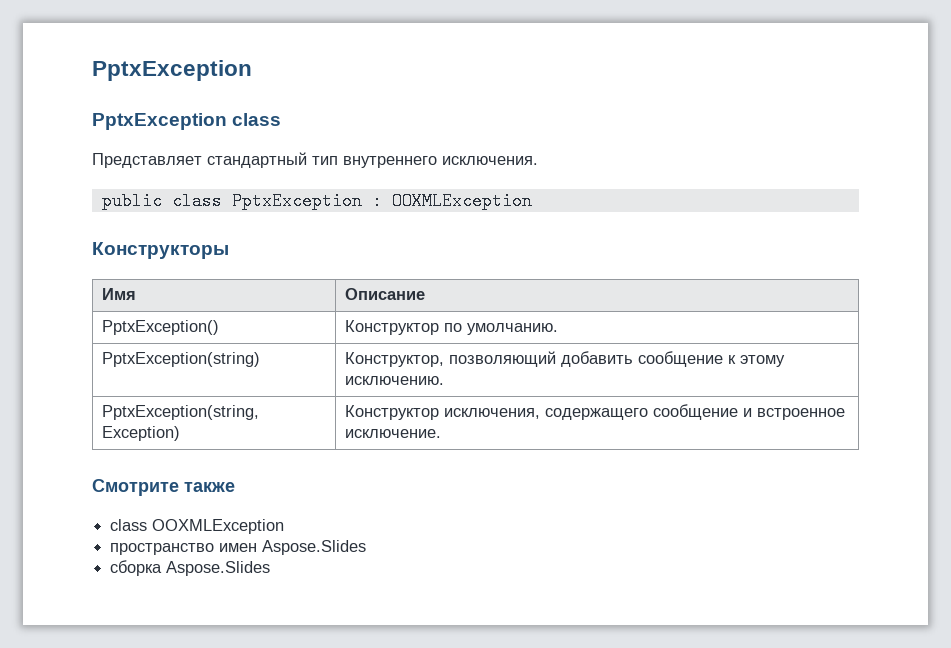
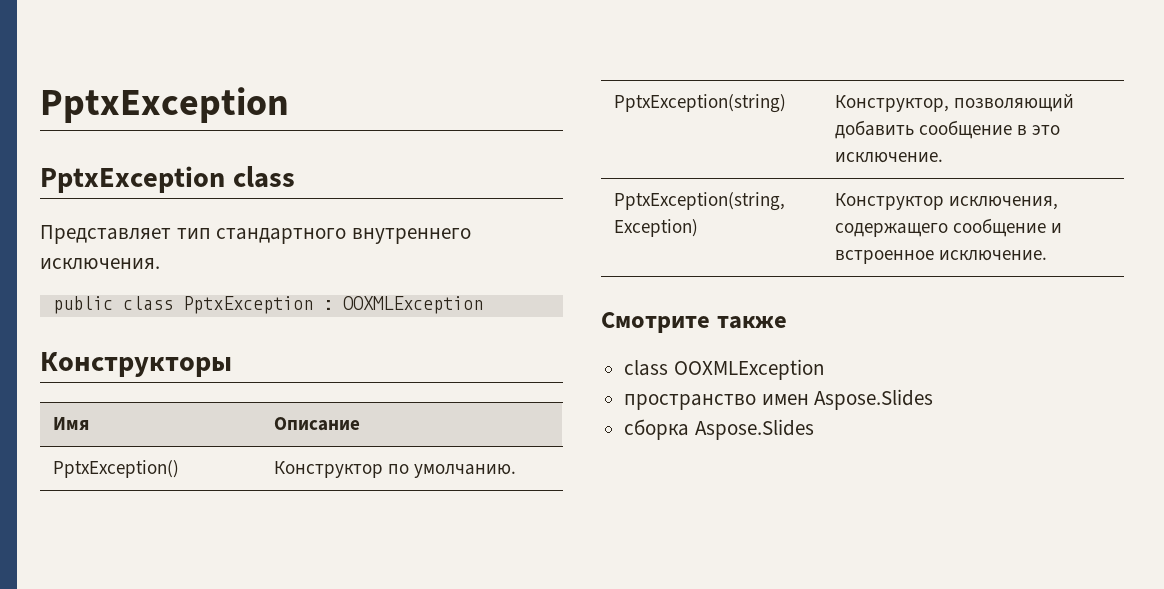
[207,152,338,168] стандартный тип -> [176,228,347,244] тип стандартного
[728,355,786,367] [345,376,445,385] к этому исключению. -> [1017,125,1061,135] [834,152,943,163] в это исключение.

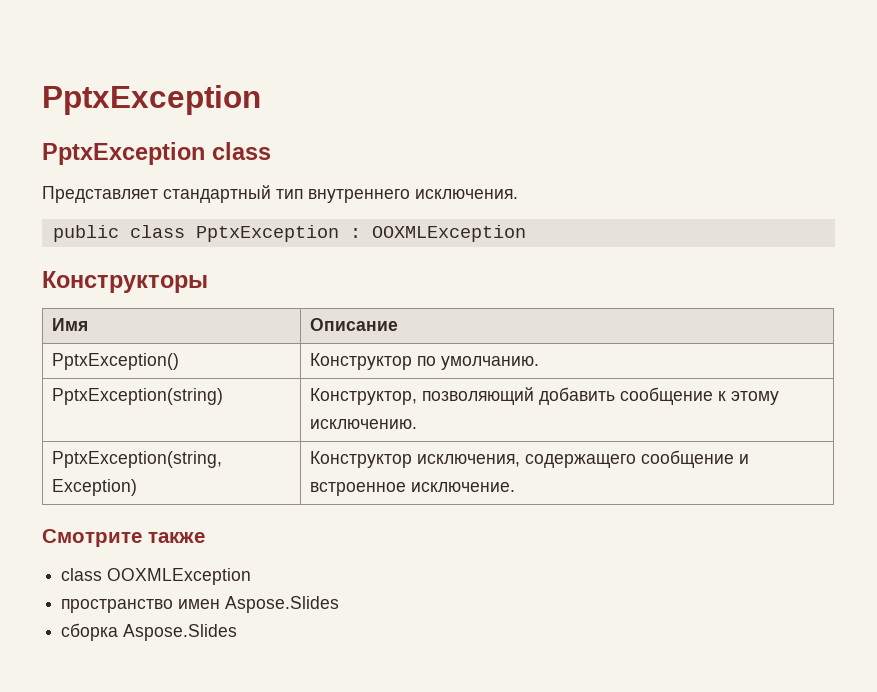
[176,228,347,244] тип стандартного -> [163,185,303,203] стандартный тип
[1017,125,1061,135] [834,152,943,163] в это исключение. -> [718,391,780,405] [310,419,418,429] к этому исключению.

